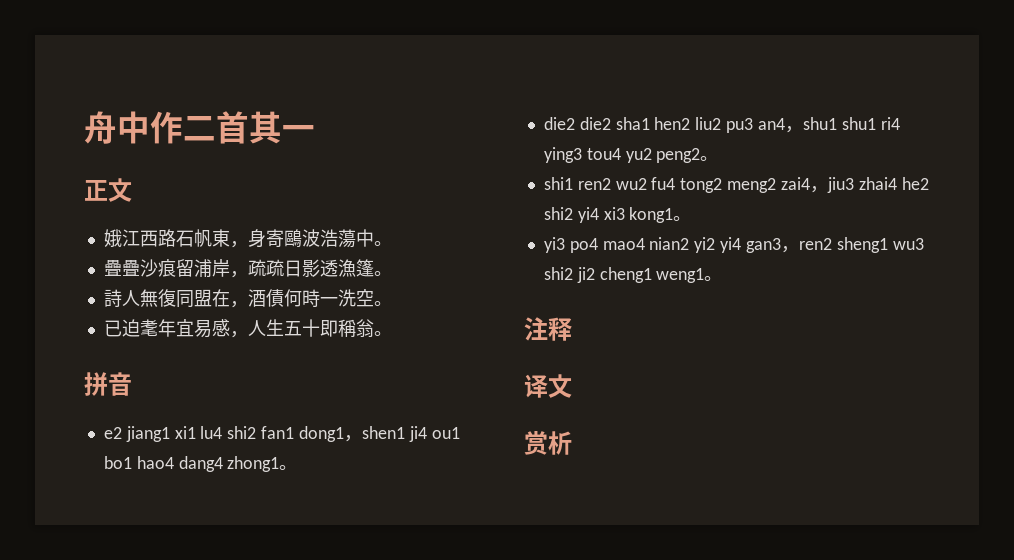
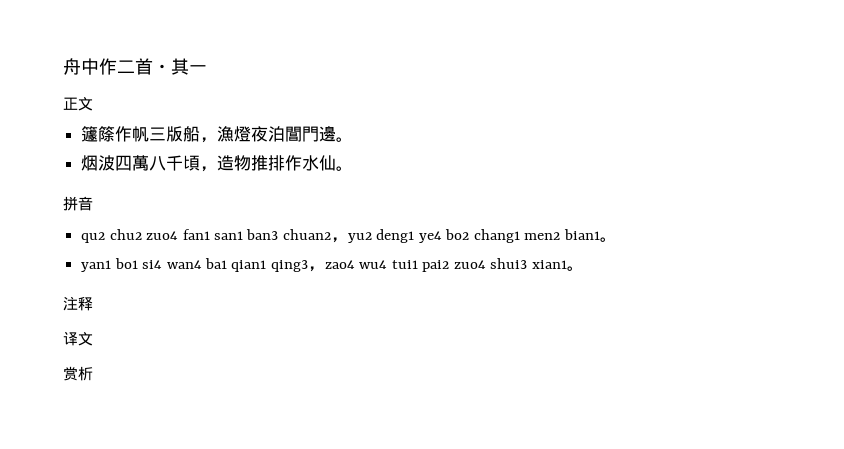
(249, 127) none -> [153,64,171,73] ・
[103,229,392,248] [103,259,392,278] [103,289,392,308] [103,319,392,338] [84,372,132,396] [103,426,460,442] [103,456,298,472] [543,117,900,133] [543,147,719,163] [543,177,929,193] [543,207,692,223] [543,237,924,253] [543,267,705,283] 娥江西路石帆東，身寄鷗波浩蕩中。 // 疊疊沙痕留浦岸，疏疏日影透漁篷。 // 詩人無復同盟在，酒債何時一洗空。 // 已迫耄年宜易感，人生五十即稱翁。 // 拼音 // e2 jiang1 xi1 lu4 shi2 fan1 dong1，shen1 ji4 ou1 bo1 hao4 dang4 zhong1。 // die2 die2 sha1 hen2 liu2 pu3 an4，shu1 shu1 ri4 ying3 tou4 yu2 peng2。 // shi1 ren2 wu2 fu4 tong2 meng2 zai4，jiu3 zhai4 he2 shi2 yi4 xi3 kong1。 // yi3 po4 mao4 nian2 yi2 yi4 gan3，ren2 sheng1 wu3 shi2 ji2 cheng1 weng1 -> [81,126,354,143] [81,155,354,172] [63,196,93,211] [81,229,617,243] [81,258,567,272] 籧篨作帆三版船，漁燈夜泊閶門邊。 // 烟波四萬八千頃，造物推排作水仙。 // 拼音 // qu2 chu2 zuo4 fan1 san1 ban3 chuan2，yu2 deng1 ye4 bo2 chang1 men2 bian1。 // yan1 bo1 si4 wan4 ba1 qian1 qing3，zao4 wu4 tui1 pai2 zuo4 shui3 xian1

